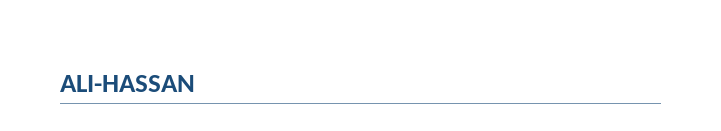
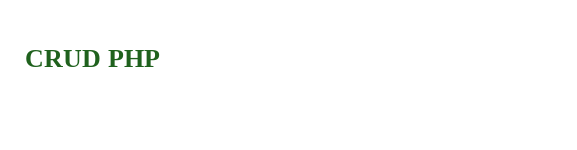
[60,75,195,92] ALI-HASSAN -> [25,50,161,67] CRUD PHP

